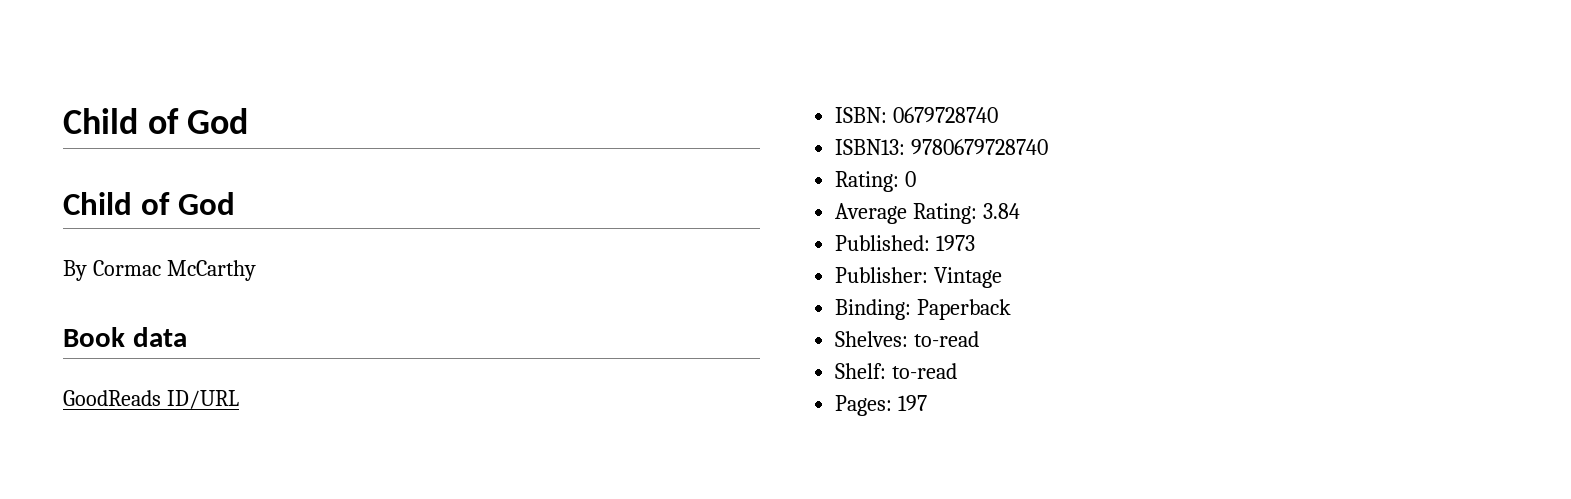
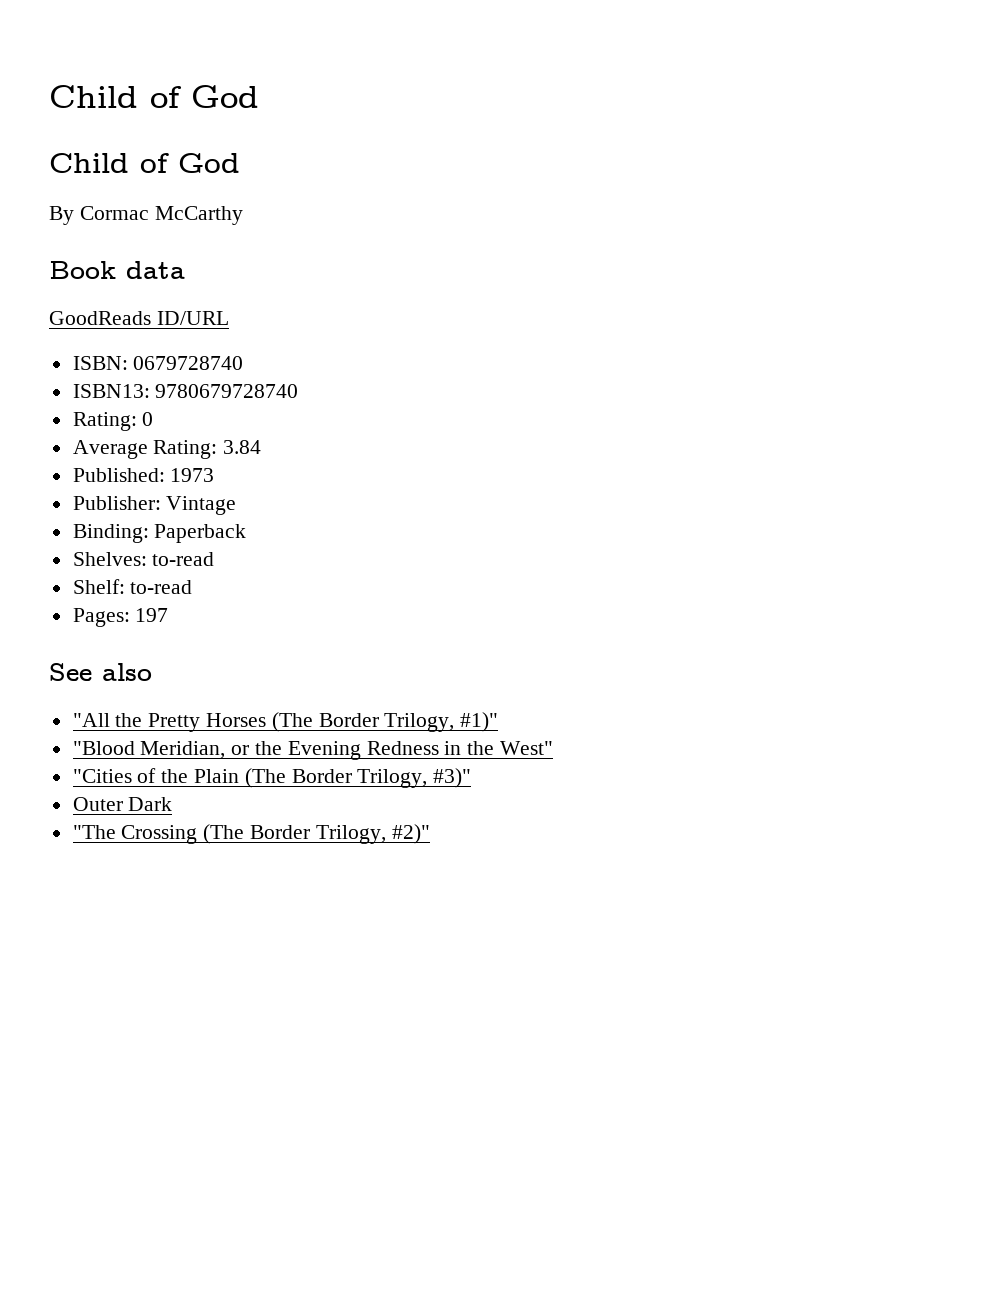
(928, 403) none -> [49,663,152,681] [72,712,499,732] [72,741,554,760] [72,768,472,788] [72,797,173,811] [72,824,430,844] // See also // "All the Pretty Horses (The Border Trilogy, #1)" // "Blood Meridian, or the Evening Redness in the West" // "Cities of the Plain (The Border Trilogy, #3)" // Outer Dark // "The Crossing (The Border Trilogy, #2)"

